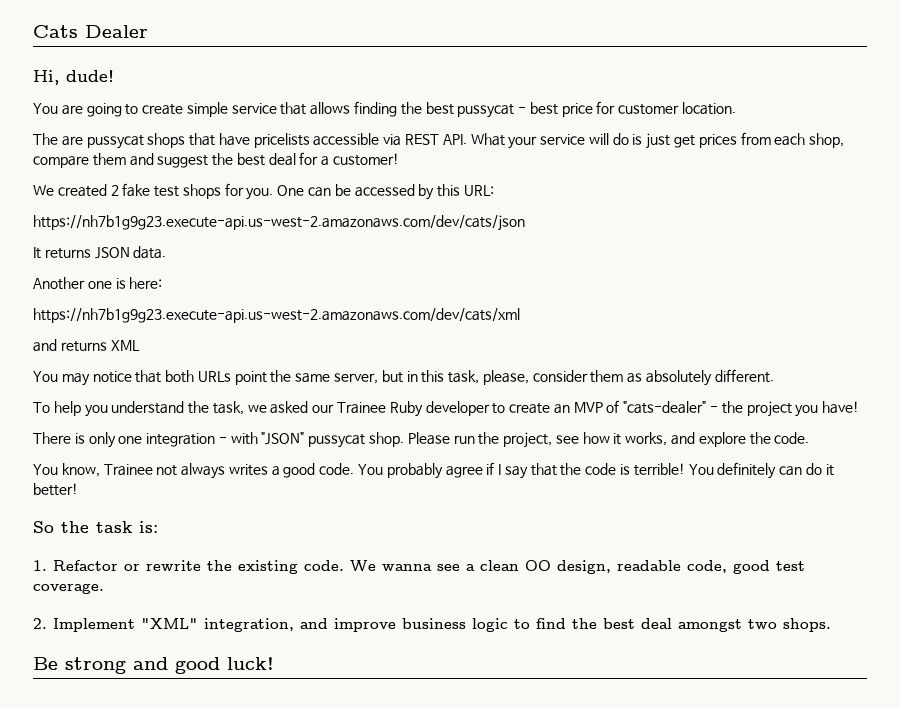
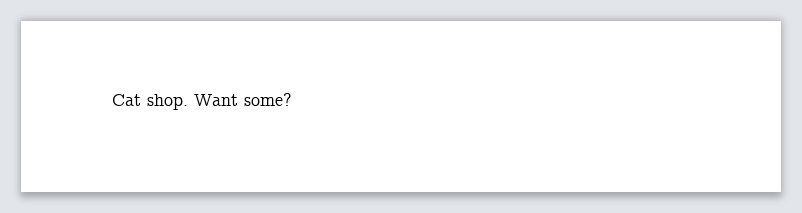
[33,25,148,38] [33,70,114,85] [33,101,737,118] [33,132,845,149] [33,152,400,168] [33,183,494,200] [33,215,525,231] [33,246,167,259] [33,277,163,290] [33,308,520,323] [33,339,140,352] [33,369,774,386] [33,400,860,417] [33,432,810,448] [33,462,834,479] [33,483,78,496] [33,521,158,533] [33,560,805,574] [33,583,104,594] [33,618,831,632] [33,657,274,674] Cats Dealer // Hi, dude! // You are going to create simple service that allows finding the best pussycat - best price for customer location. // The are pussycat shops that have pricelists accessible via REST API. What your service will do is just get prices from each shop, compare them and suggest the best deal for a customer! // We created 2 fake test shops for you. One can be accessed by this URL: // https://nh7b1g9g23.execute-api.us-west-2.amazonaws.com/dev/cats/json // It returns JSON data. // Another one is here: // https://nh7b1g9g23.execute-api.us-west-2.amazonaws.com/dev/cats/xml // and returns XML // You may notice that both URLs point the same server, but in this task, please, consider them as absolutely different. // To help you understand the task, we asked our Trainee Ruby developer to create an MVP of "cats-dealer" - the project you have! // There is only one integration - with "JSON" pussycat shop. Please run the project, see how it works, and explore the code. // You know, Trainee not always writes a good code. You probably agree if I say that the code is terrible! You definitely can do it better! // So the task is: // 1. Refactor or rewrite the existing code. We wanna see a clean OO design, readable code, good test coverage. // 2. Implement "XML" integration, and improve business logic to find the best deal amongst two shops. // Be strong and good luck! -> [112,93,292,110] Cat shop. Want some?

